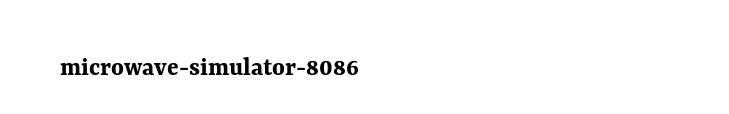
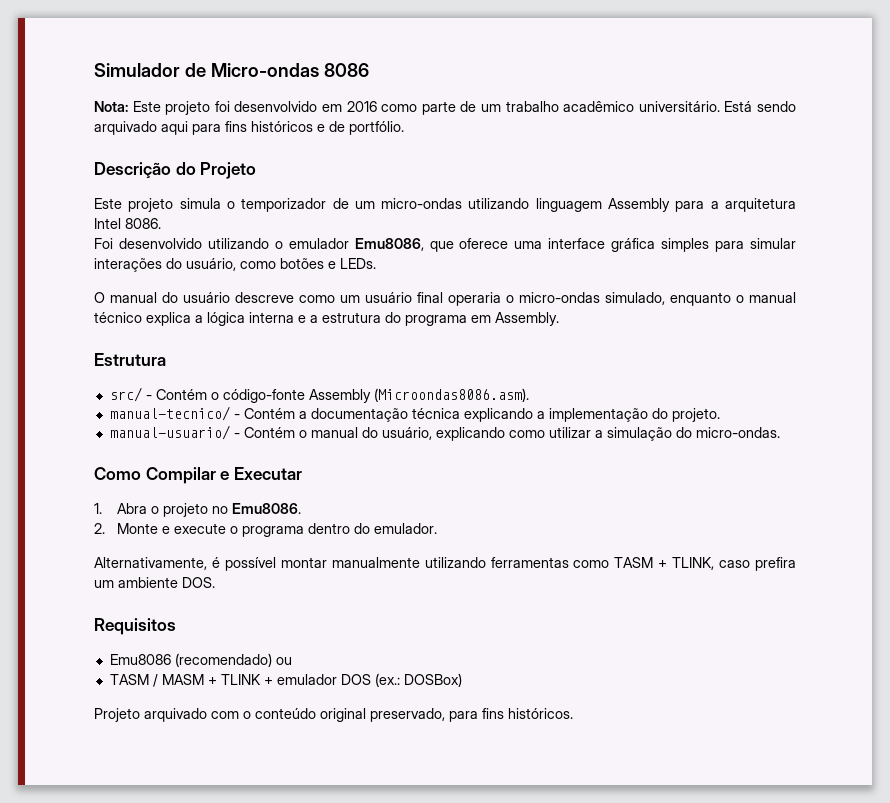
[60,57,359,75] microwave-simulator-8086 -> [94,63,369,77] [94,101,797,115] [94,121,404,135] [94,162,257,179] [94,198,796,212] [94,218,161,229] [94,238,796,252] [94,258,376,272] [94,292,796,306] [94,312,559,326] [94,353,166,366] [109,387,529,403] [109,406,720,422] [109,425,780,441] [94,467,302,484] [94,503,302,517] [94,523,438,537] [94,557,796,571] [94,577,215,588] [94,618,176,635] [109,653,292,667] [109,673,462,687] [94,708,573,722] Simulador de Micro-ondas 8086 // Nota: Este projeto foi desenvolvido em 2016 como parte de um trabalho acadêmico universitário. Está sendo arquivado aqui para fins históricos e de portfólio. // Descrição do Projeto // Este projeto simula o temporizador de um micro-ondas utilizando linguagem Assembly para a arquitetura Intel 8086. // Foi desenvolvido utilizando o emulador Emu8086, que oferece uma interface gráfica simples para simular interações do usuário, como botões e LEDs. // O manual do usuário descreve como um usuário final operaria o micro-ondas simulado, enquanto o manual técnico explica a lógica interna e a estrutura do programa em Assembly. // Estrutura // src/ - Contém o código-fonte Assembly (Microondas8086.asm). // manual-tecnico/ - Contém a documentação técnica explicando a implementação do projeto. // manual-usuario/ - Contém o manual do usuário, explicando como utilizar a simulação do micro-ondas. // Como Compilar e Executar // 1. Abra o projeto no Emu8086. // 2. Monte e execute o programa dentro do emulador. // Alternativamente, é possível montar manualmente utilizando ferramentas como TASM + TLINK, caso prefira um ambiente DOS. // Requisitos // Emu8086 (recomendado) ou // TASM / MASM + TLINK + emulador DOS (ex.: DOSBox) // Projeto arquivado com o conteúdo original preservado, para fins históricos.

